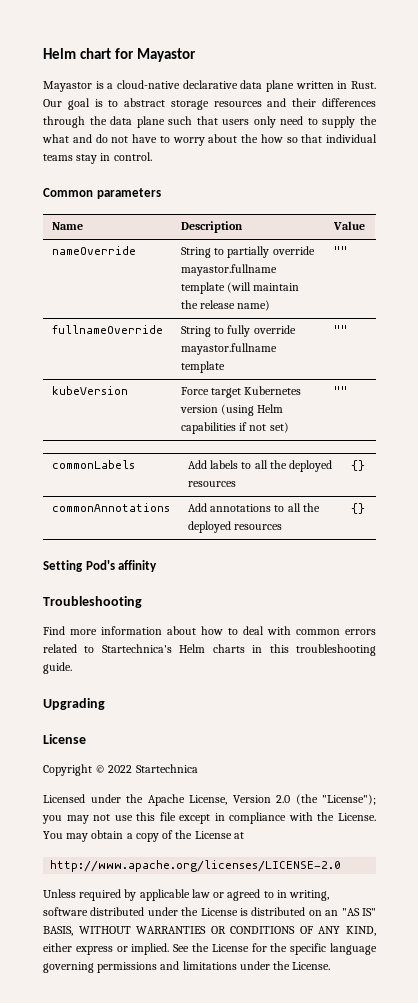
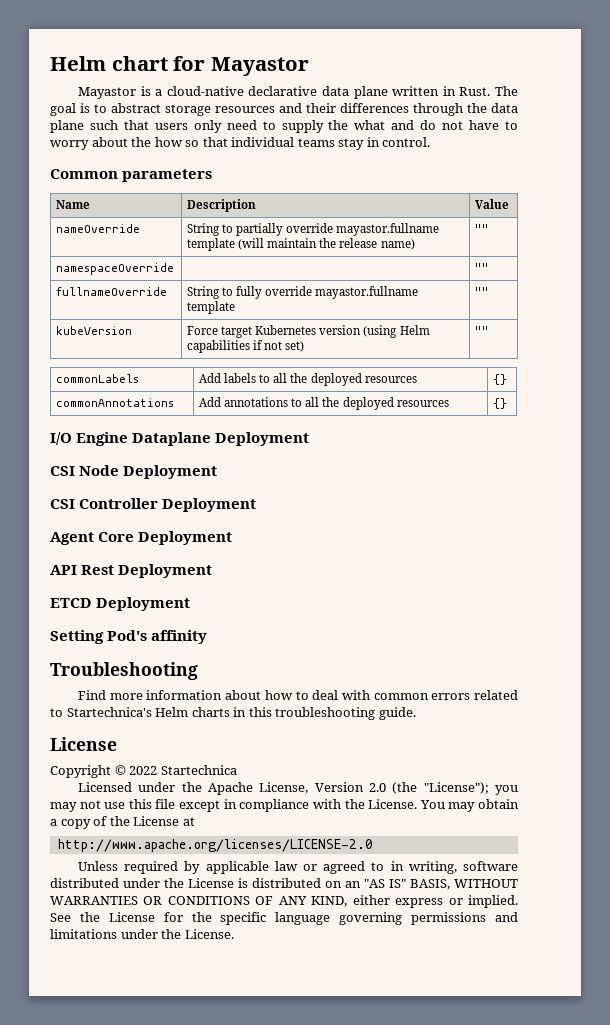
[43,99,62,107] Our -> [495,86,518,96] The
(348, 250) none -> [56,263,175,275] [475,263,490,272] // namespaceOverride | | ""
(365, 508) none -> [50,432,310,446] [50,465,218,479] [50,498,257,512] [50,531,233,545] [50,564,213,578] [50,597,191,611] // I/O Engine Dataplane Deployment // CSI Node Deployment // CSI Controller Deployment // Agent Core Deployment // API Rest Deployment // ETCD Deployment
[43,698,105,710] // Upgrading -> (416, 713) none

